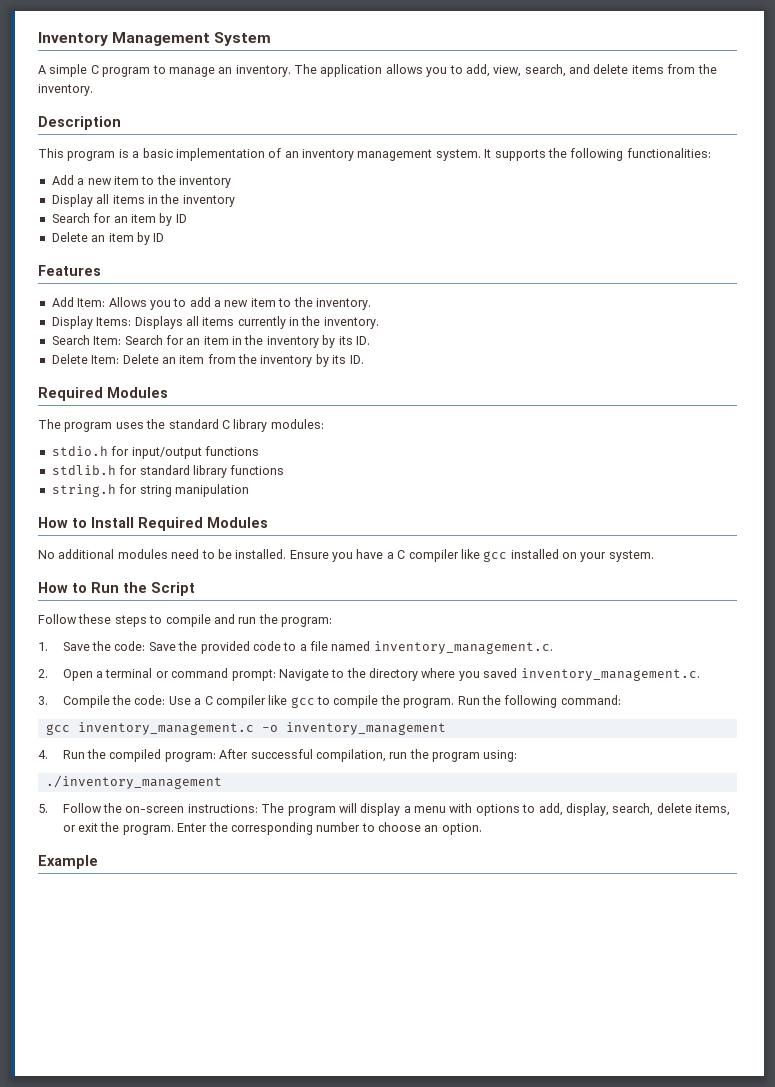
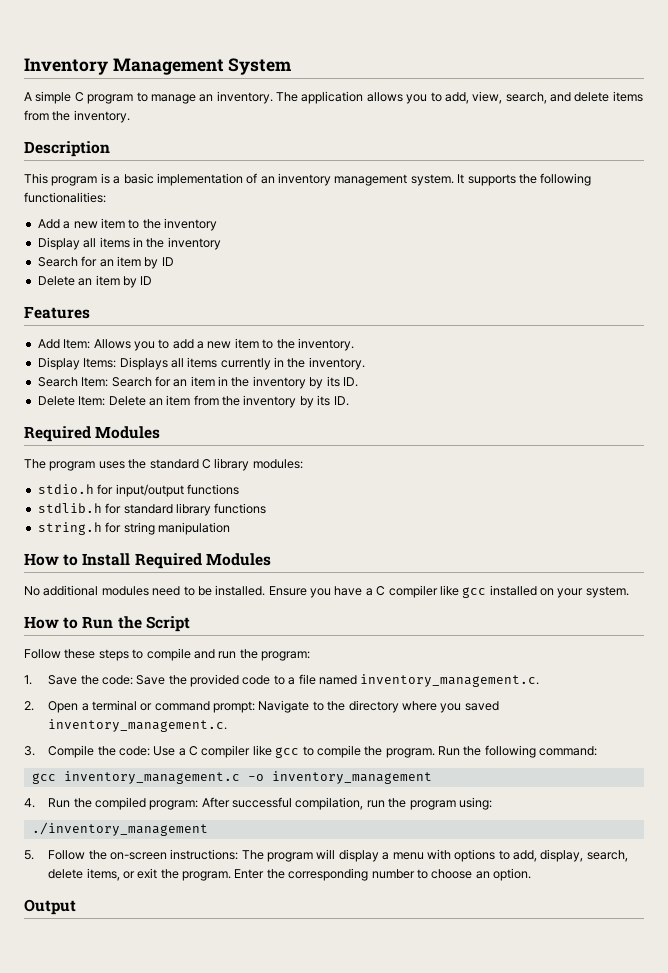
[38,855,98,869] Example -> [24,899,76,915] Output

